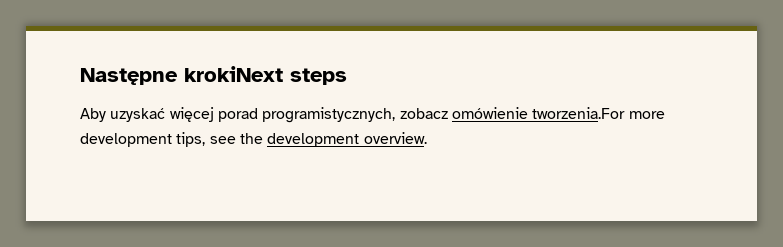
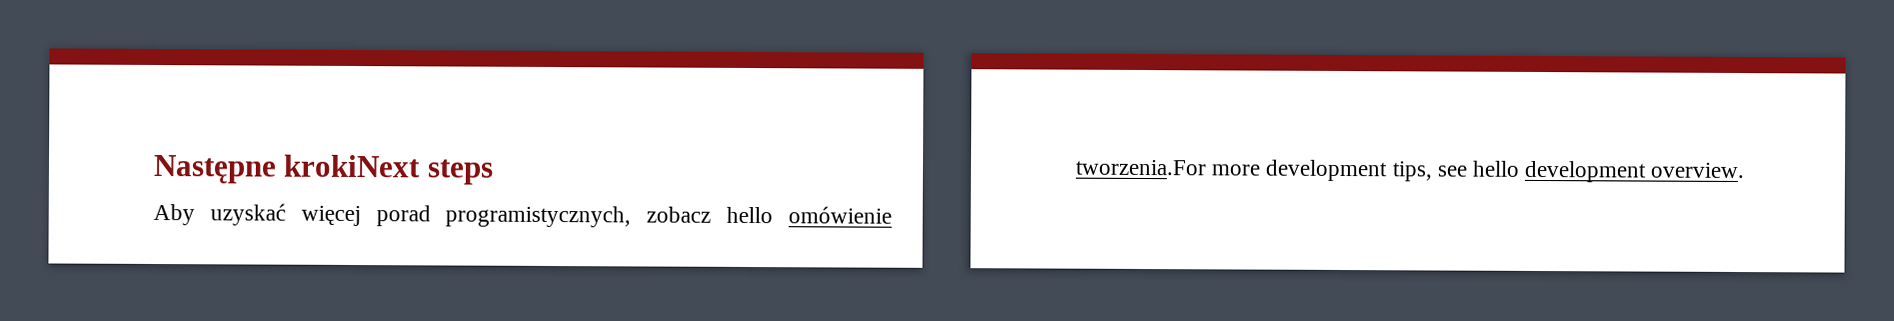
(448, 113) none -> [726,206,774,224] hello
[239,133,263,144] the -> [1472,160,1521,177] hello

